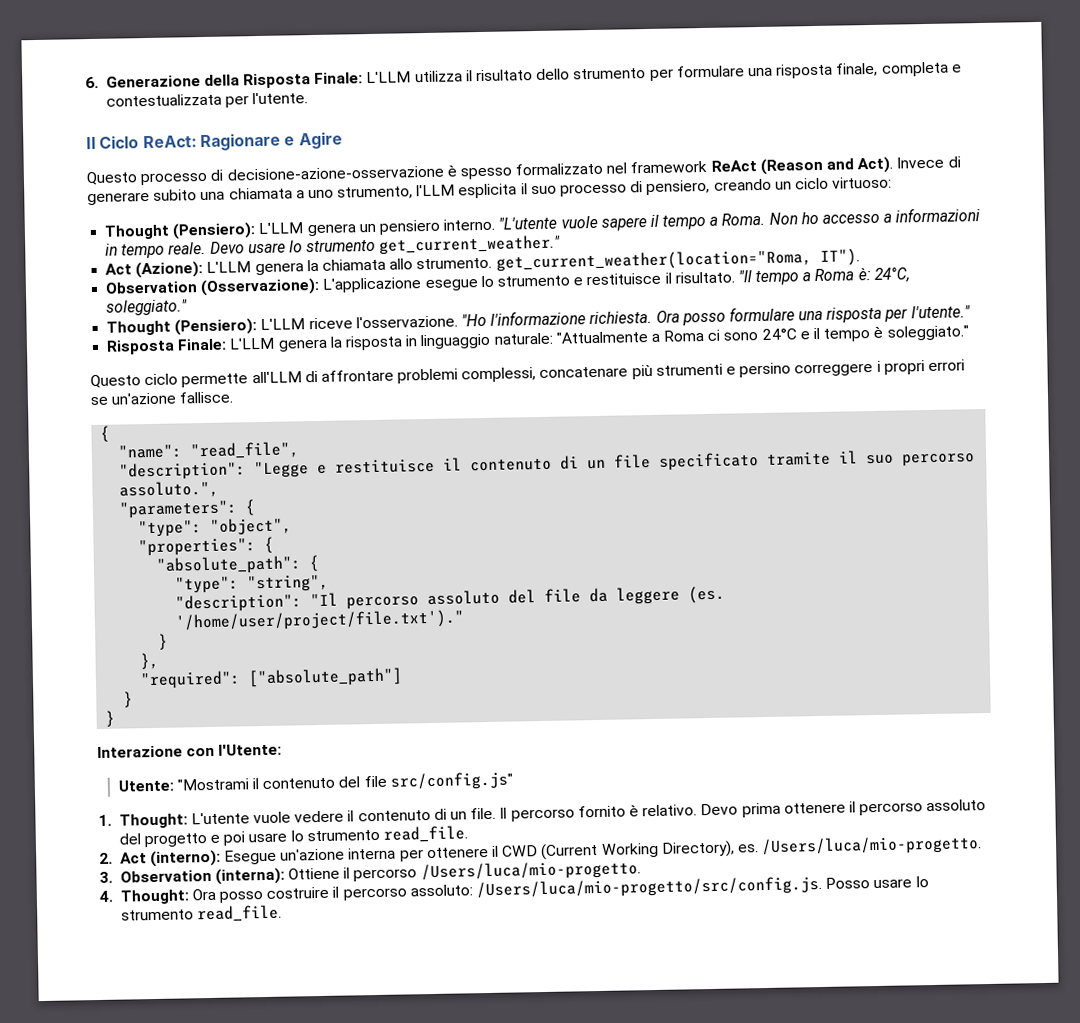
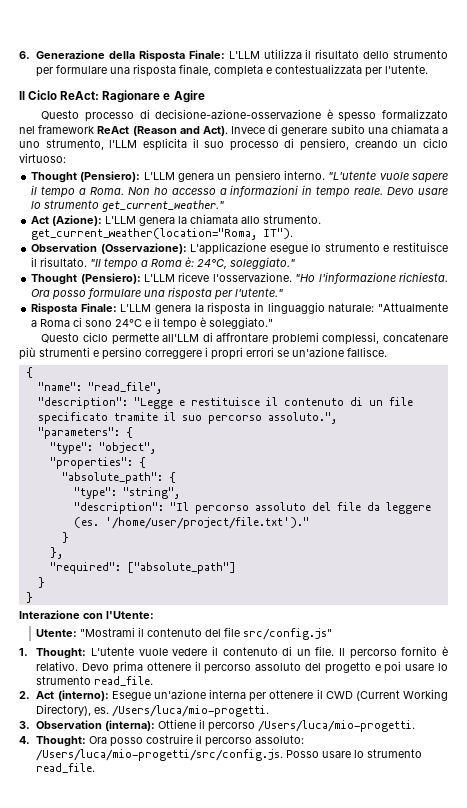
[761,835,983,857] /Users/luca/mio-progetto. -> [112,705,270,717] /Users/luca/mio-progetti.
[420,860,641,882] /Users/luca/mio-progetto. -> [258,720,416,732] /Users/luca/mio-progetti.
[476,875,823,900] /Users/luca/mio-progetto/src/config.js. -> [36,749,284,761] /Users/luca/mio-progetti/src/config.js.

